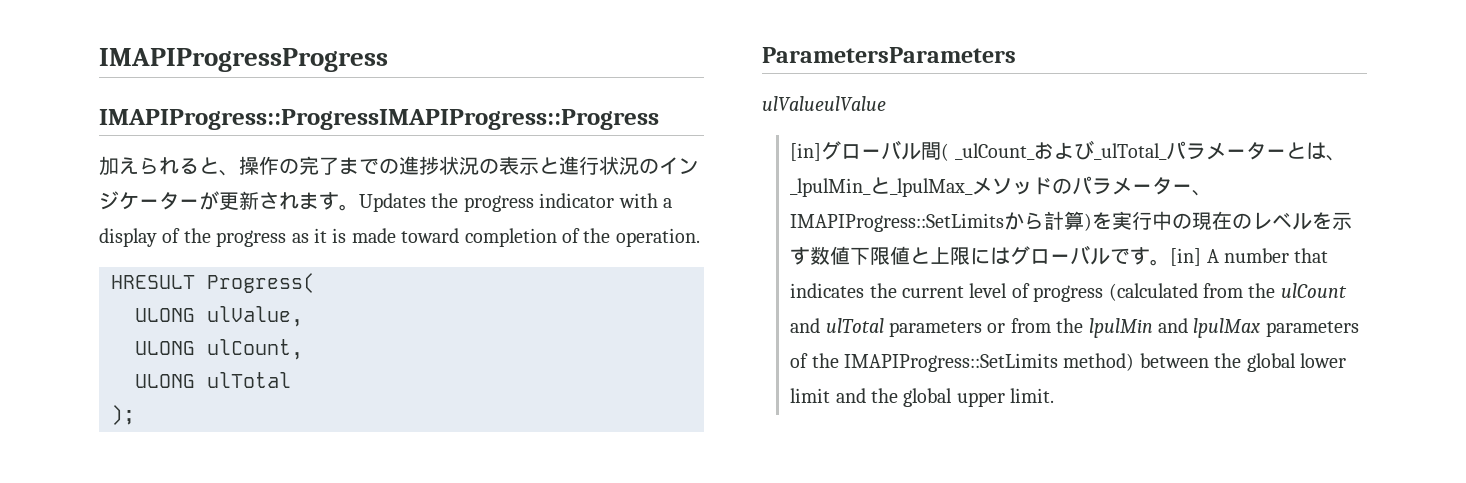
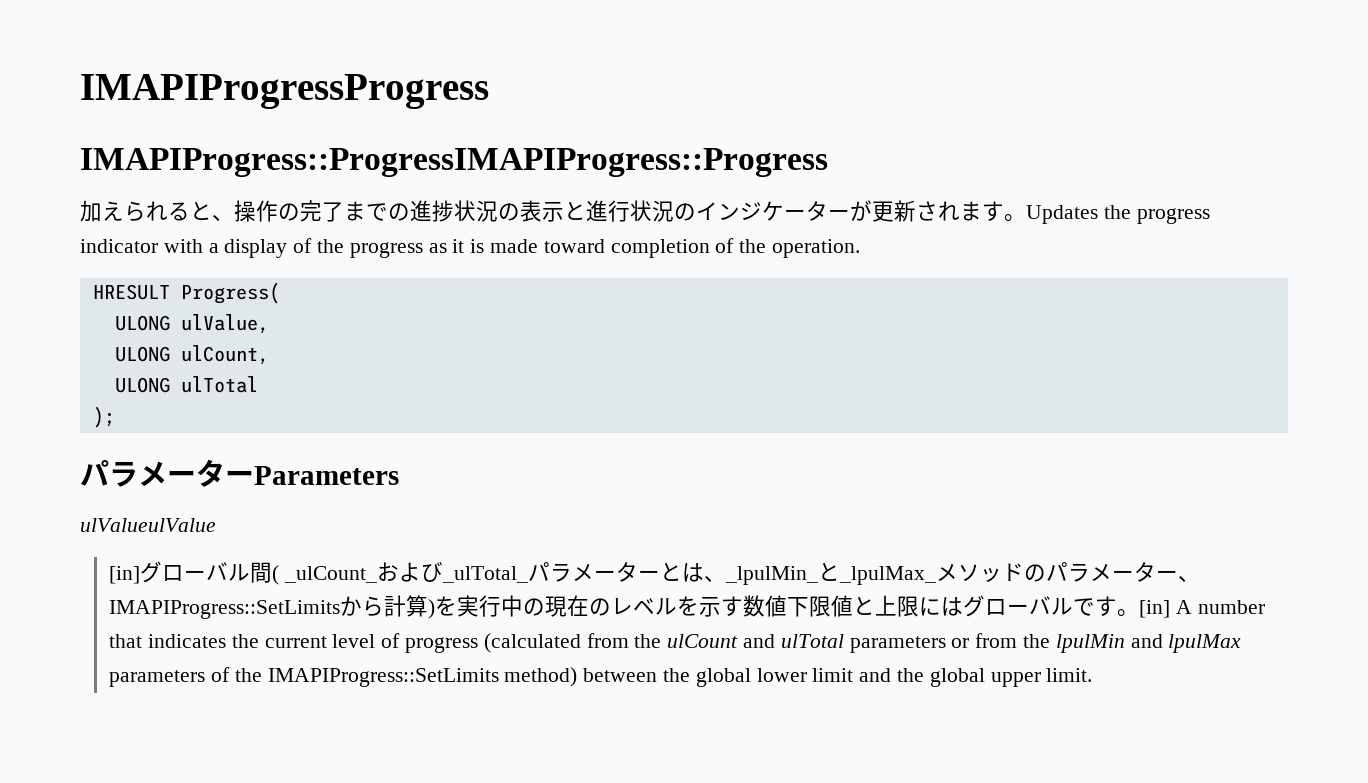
[762,47,1016,63] ParametersParameters -> [80,459,399,487] パラメーターParameters

